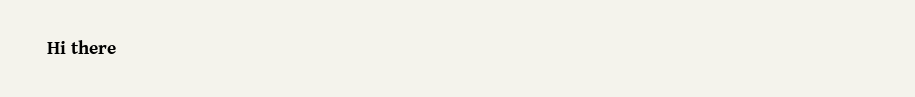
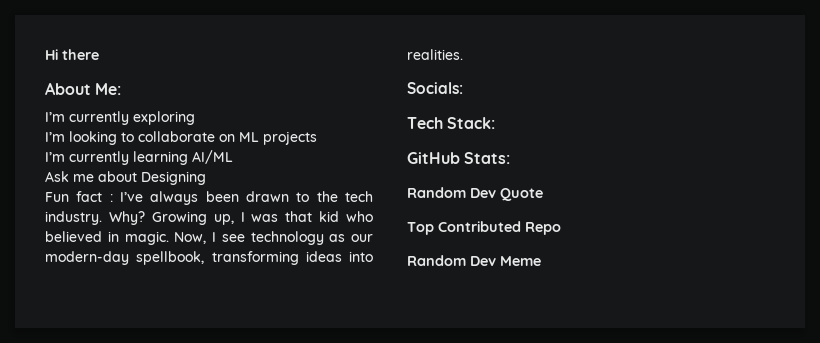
(117, 47) none -> [45,82,122,95] [45,111,195,125] [45,131,317,145] [45,150,233,165] [45,171,206,185] [45,191,373,205] [45,211,373,225] [45,231,373,245] [45,251,373,265] [407,49,463,60] [407,82,463,94] [407,117,496,129] [407,152,511,164] [407,187,543,201] [407,221,561,235] [407,255,541,266] // About Me: // I’m currently exploring // I’m looking to collaborate on ML projects // I’m currently learning AI/ML // Ask me about Designing // Fun fact : I’ve always been drawn to the tech industry. Why? Growing up, I was that kid who believed in magic. Now, I see technology as our modern-day spellbook, transforming ideas into realities. // Socials: // Tech Stack: // GitHub Stats: // Random Dev Quote // Top Contributed Repo // Random Dev Meme

